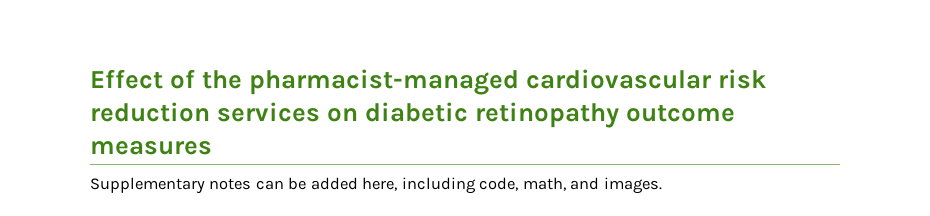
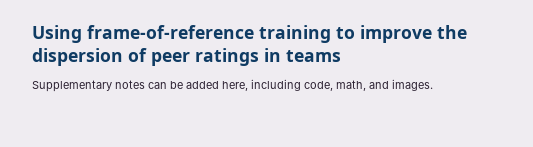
[90,69,767,95] [90,102,736,128] [90,141,212,155] Effect of the pharmacist-managed cardiovascular risk reduction services on diabetic retinopathy outcome measures -> [32,25,467,43] [32,48,341,66] Using frame-of-reference training to improve the dispersion of peer ratings in teams

